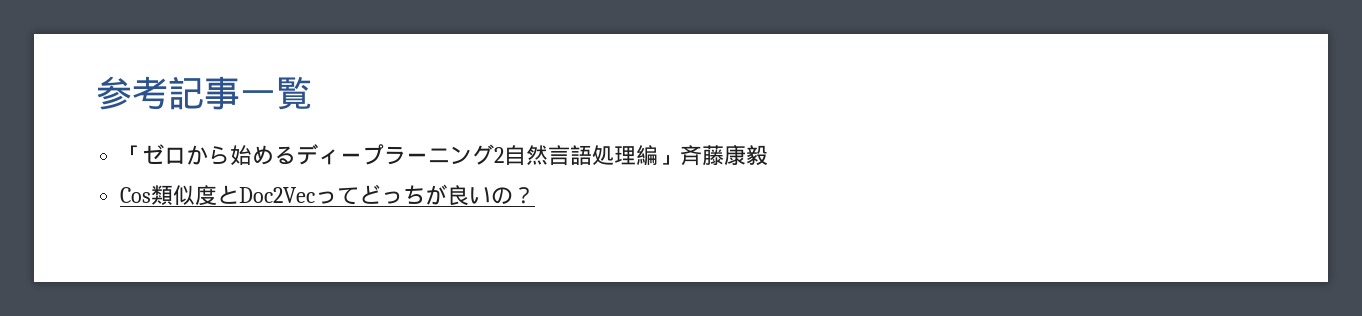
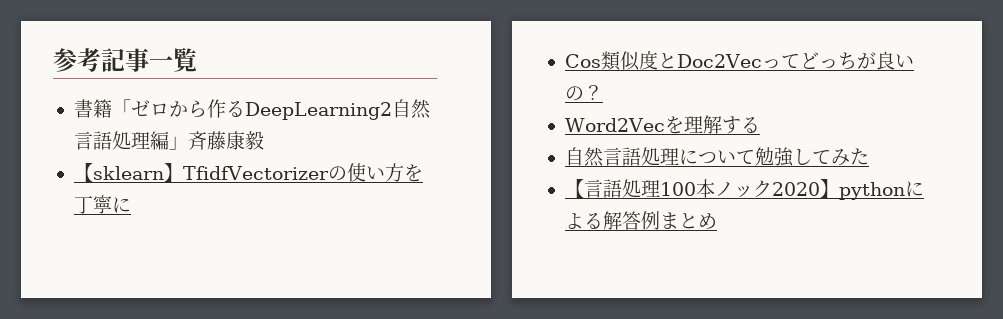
(312, 93) none -> [73,99,112,118] 書籍
[230,144,505,166] 始めるディープラーニング2 -> [206,99,392,120] 作るDeepLearning2
(769, 155) none -> [73,163,423,182] [73,195,131,214] // 【sklearn】TfidfVectorizerの使い方を丁寧に
(536, 195) none -> [564,115,760,134] [564,147,869,167] [564,179,924,200] [564,211,717,230] // Word2Vecを理解する // 自然言語処理について勉強してみた // 【言語処理100本ノック2020】pythonによる解答例まとめ

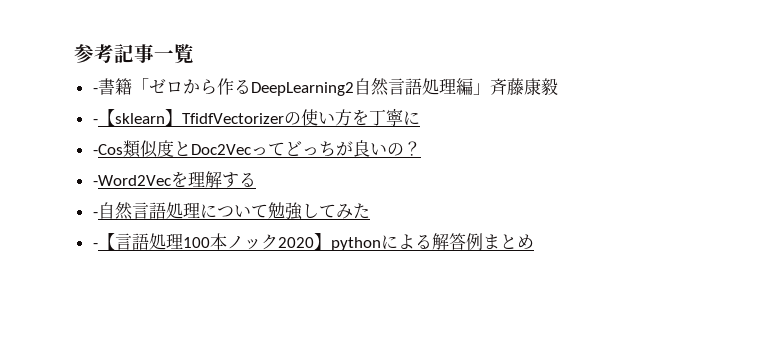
(197, 60) none -> [92,88,98,93] -
(264, 140) none -> [92,119,98,124] -
[564,54,601,68] Cos -> [92,144,123,155] -Cos
[564,118,665,132] Word2Vec -> [92,175,171,186] -Word2Vec
(760, 125) none -> [92,212,98,217] -
(869, 156) none -> [92,243,98,248] -

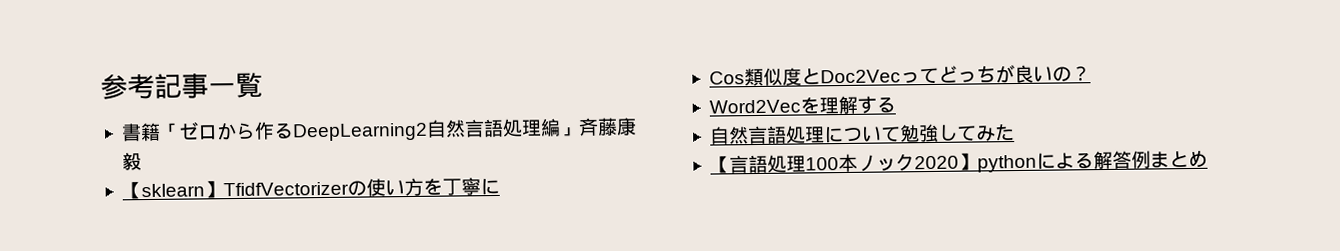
[92,88,98,93] - -> (263, 85) none
[92,119,98,124] - -> (142, 161) none
[92,144,123,155] -Cos -> [708,71,745,85] Cos
[92,175,171,186] -Word2Vec -> [708,99,801,114] Word2Vec
[92,212,98,217] - -> (896, 104) none
[92,243,98,248] - -> (1015, 133) none

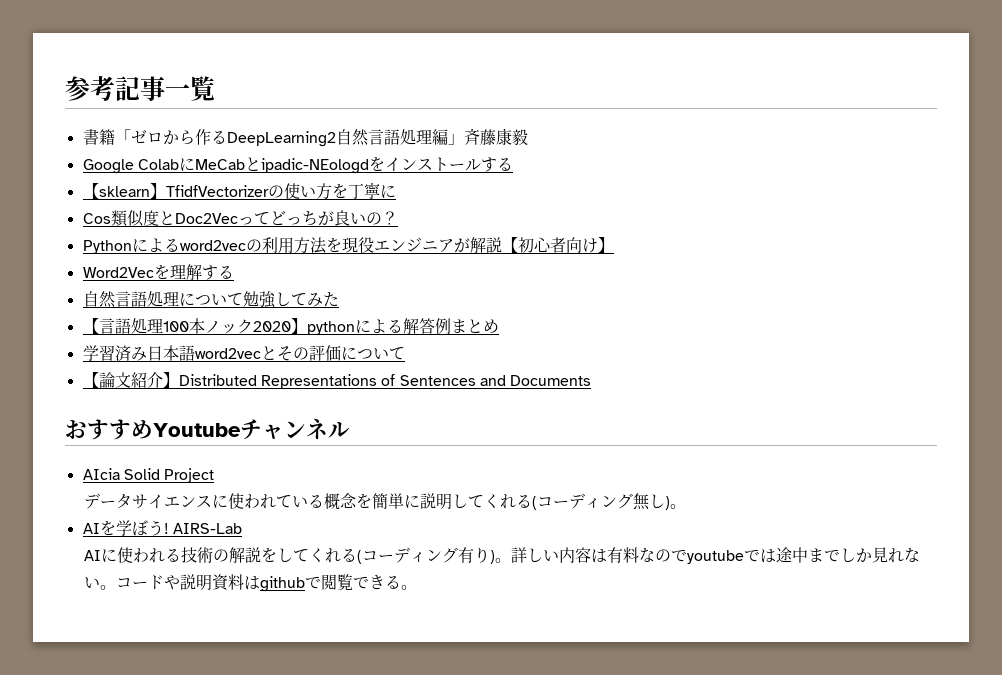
(142, 161) none -> [82,156,513,174] // Google ColabにMeCabとipadic-NEologdをインストールする
(1091, 74) none -> [82,237,614,254] // Pythonによるword2vecの利用方法を現役エンジニアが解説【初心者向け】
(1208, 159) none -> [82,345,405,361] [82,372,592,389] [65,418,350,440] [82,468,215,483] [83,493,686,510] [82,520,242,536] [83,547,920,564] [83,574,417,592] // 学習済み日本語word2vecとその評価について // 【論文紹介】Distributed Representations of Sentences and Documents // おすすめYoutubeチャンネル // AIcia Solid Project // データサイエンスに使われている概念を簡単に説明してくれる(コーディング無し)。 // AIを学ぼう! AIRS-Lab // AIに使われる技術の解説をしてくれる(コーディング有り)。詳しい内容は有料なのでyoutubeでは途中までしか見れない。コードや説明資料はgithubで閲覧できる。

